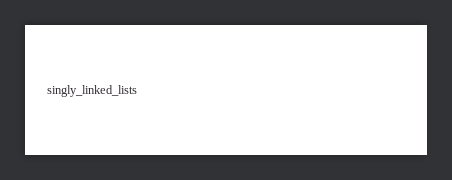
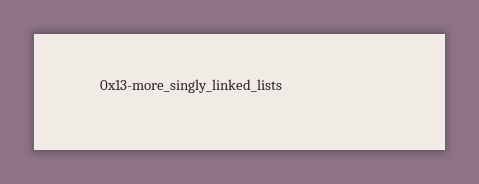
[47,85,137,97] singly_linked_lists -> [100,79,282,93] 0x13-more_singly_linked_lists

